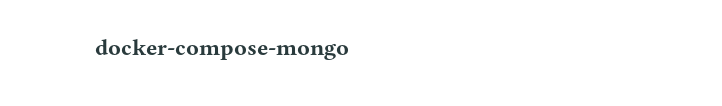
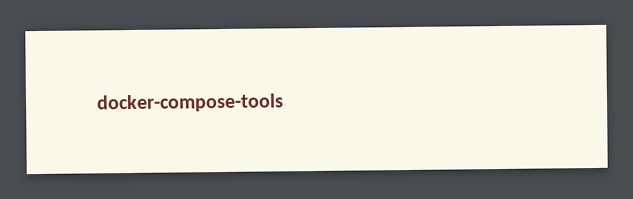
[95,39,349,60] docker-compose-mongo -> [96,93,284,113] docker-compose-tools

